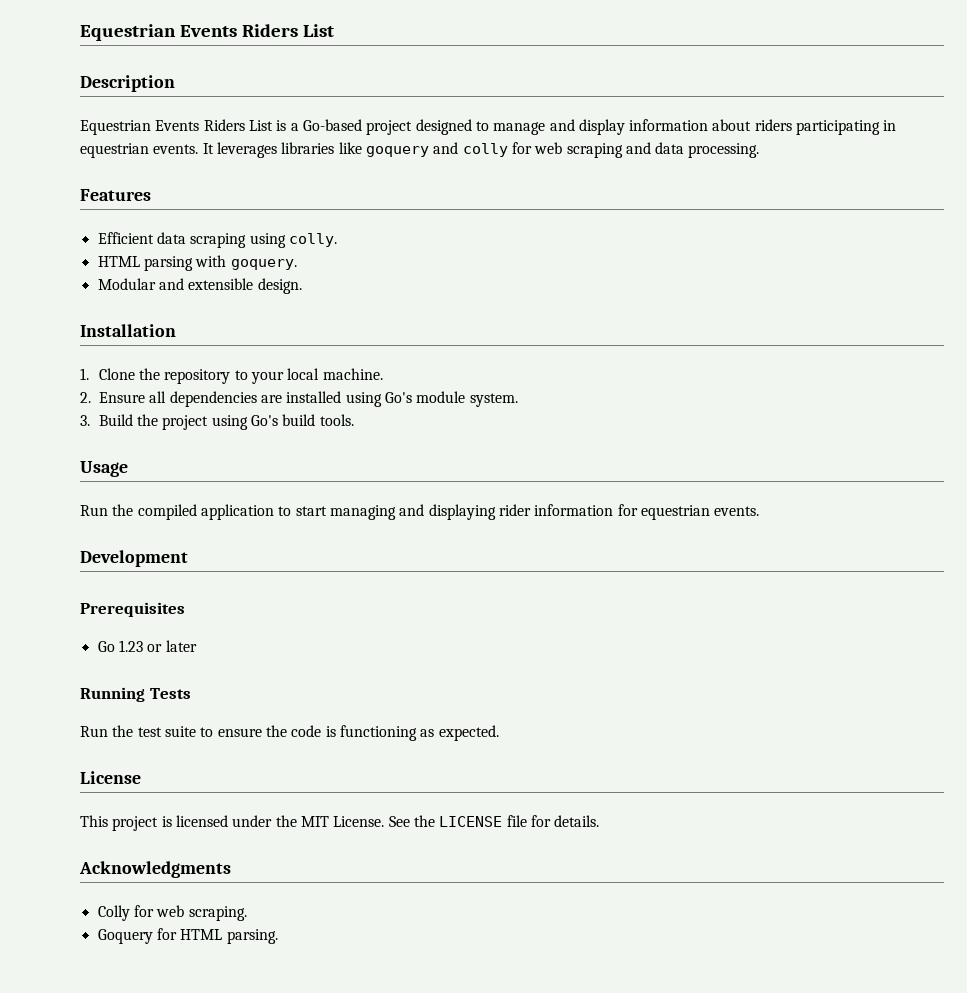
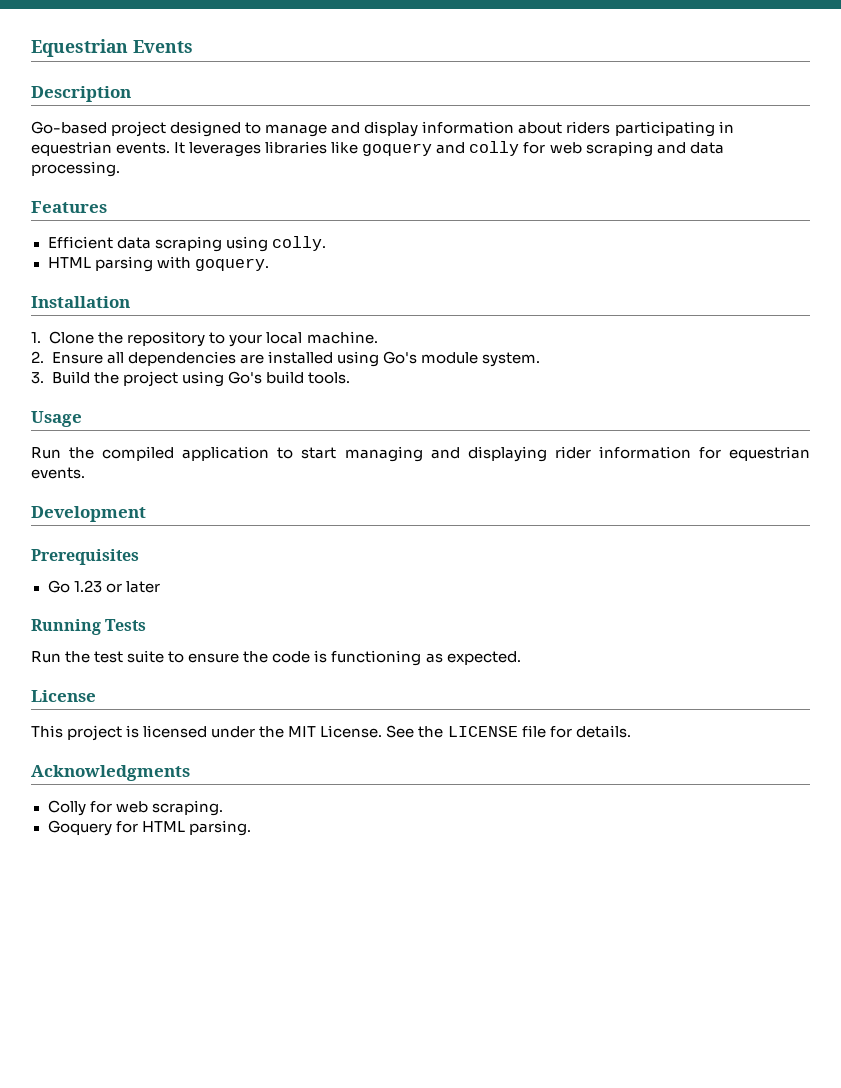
[80,24,334,41] Equestrian Events Riders List -> [31,39,193,57] Equestrian Events
[80,119,299,135] Equestrian Events Riders List is a -> (131, 94) none
[97,278,302,294] // Modular and extensible design. -> (269, 264) none

